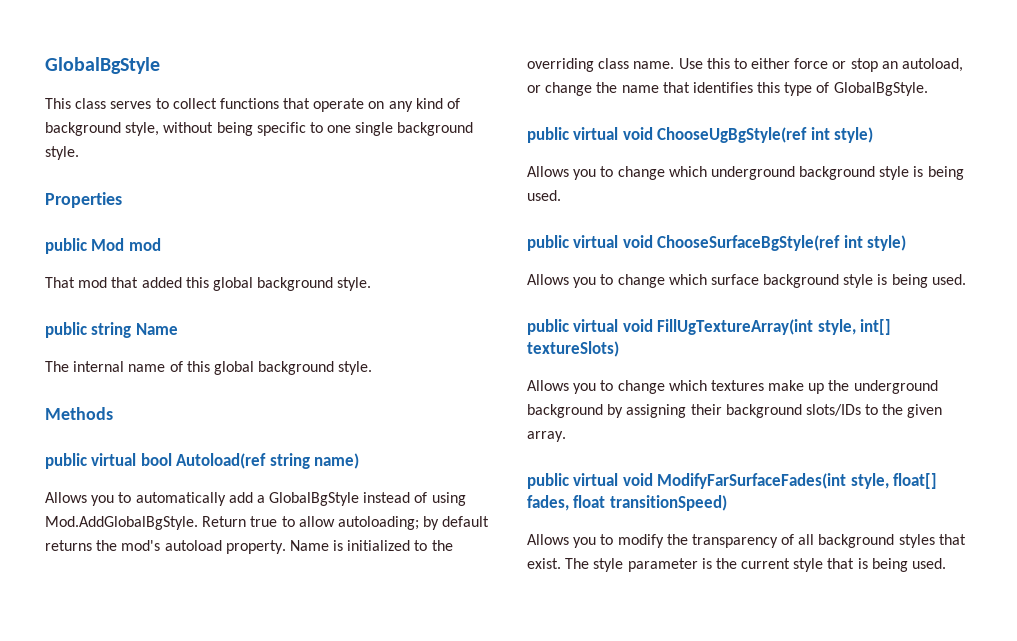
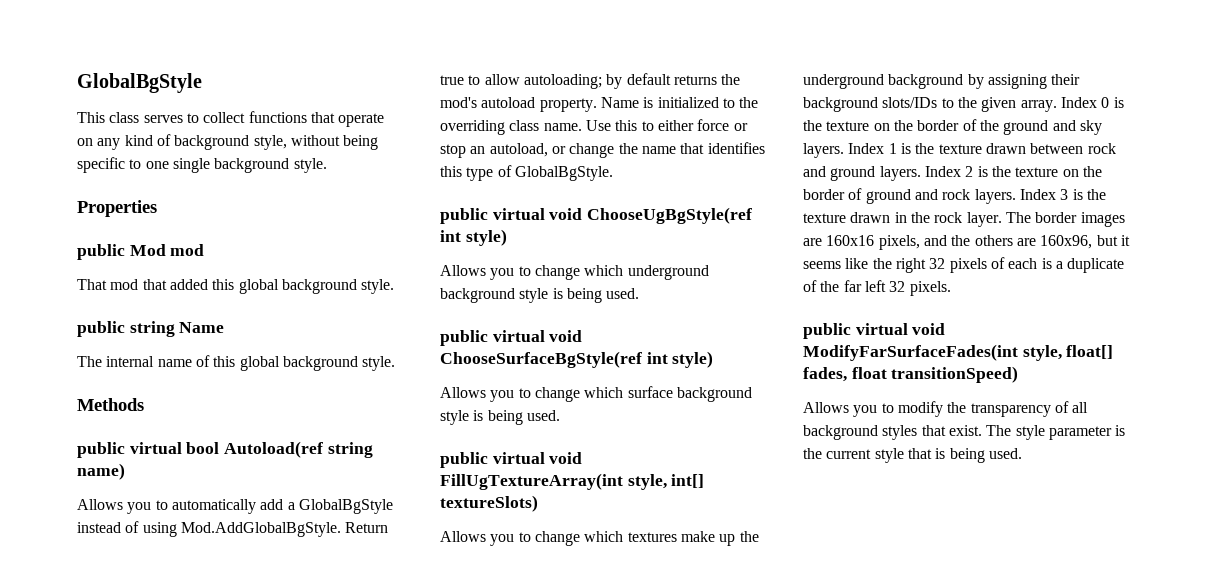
(566, 436) none -> [1060,97,1124,108] [803,119,1102,135] [803,143,1116,158] [803,166,1102,181] [803,188,1106,204] [803,212,1125,227] [803,235,1130,250] [803,257,1125,273] [803,280,951,296] Index 0 is the texture on the border of the ground and sky layers. Index 1 is the texture drawn between rock and ground layers. Index 2 is the texture on the border of ground and rock layers. Index 3 is the texture drawn in the rock layer. The border images are 160x16 pixels, and the others are 160x96, but it seems like the right 32 pixels of each is a duplicate of the far left 32 pixels.

